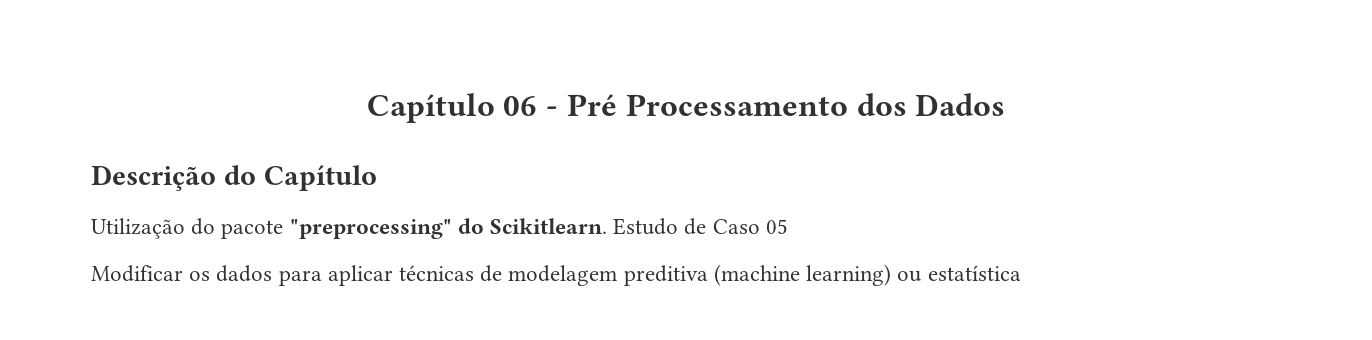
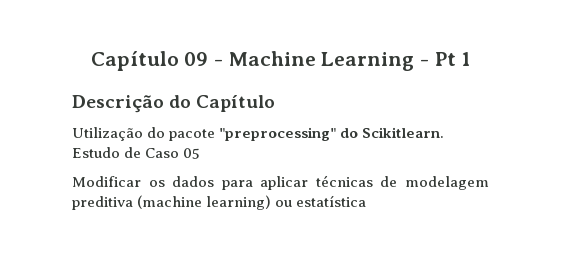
[366,93,1006,123] Capítulo 06 - Pré Processamento dos Dados -> [90,51,471,71] Capítulo 09 - Machine Learning - Pt 1

